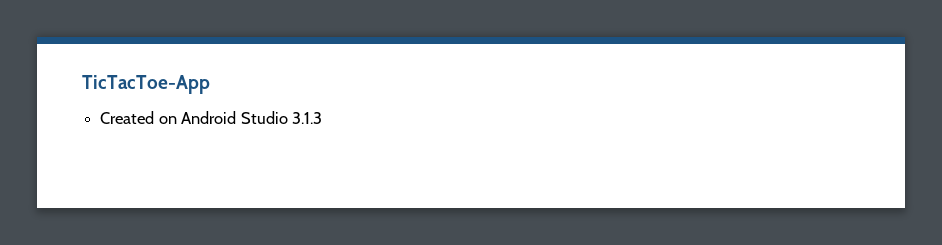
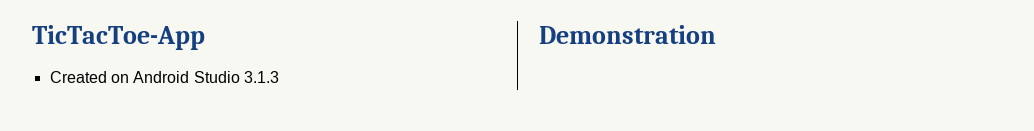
(322, 118) none -> [539,25,716,44] // Demonstration

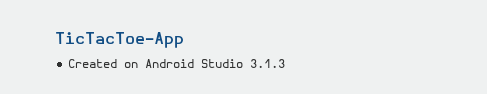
[539,25,716,44] // Demonstration -> (286, 63) none

